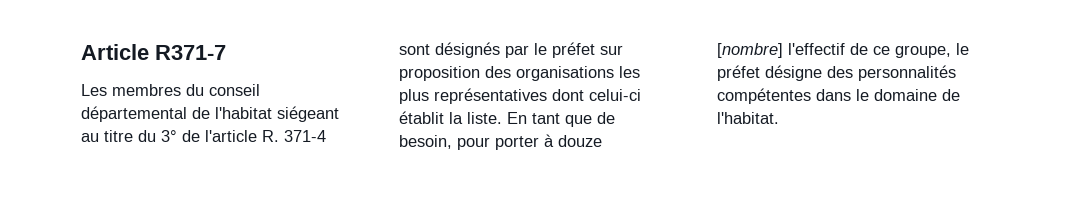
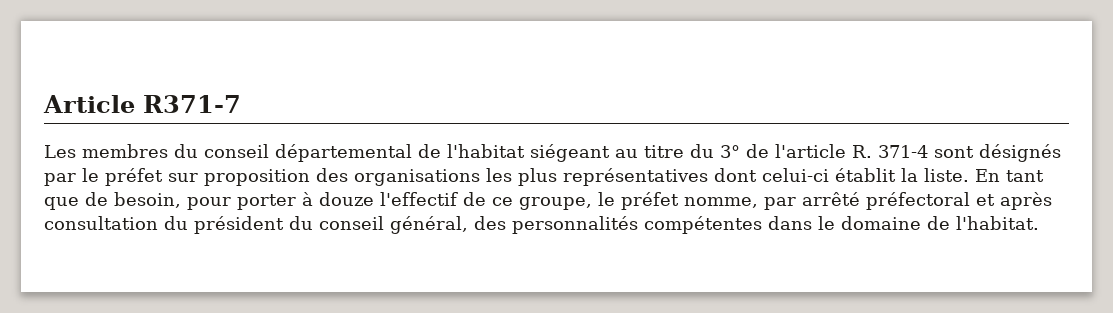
[717,43,783,58] [nombre] -> (374, 199) none
[765,65,822,81] désigne -> [684,192,1052,210] [44,216,468,234] nomme, par arrêté préfectoral et après consultation du président du conseil général,

